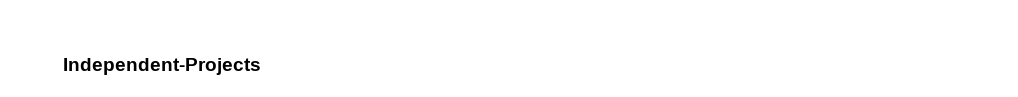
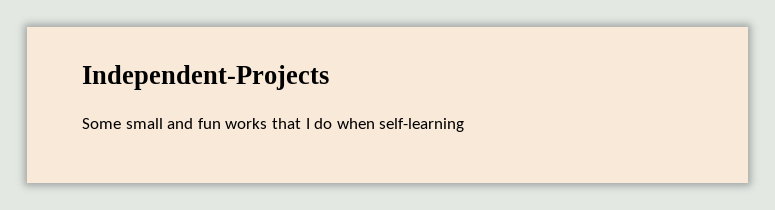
(261, 66) none -> [82,118,465,132] // Some small and fun works that I do when self-learning

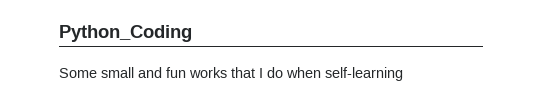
[82,65,329,90] Independent-Projects -> [59,25,192,42] Python_Coding

